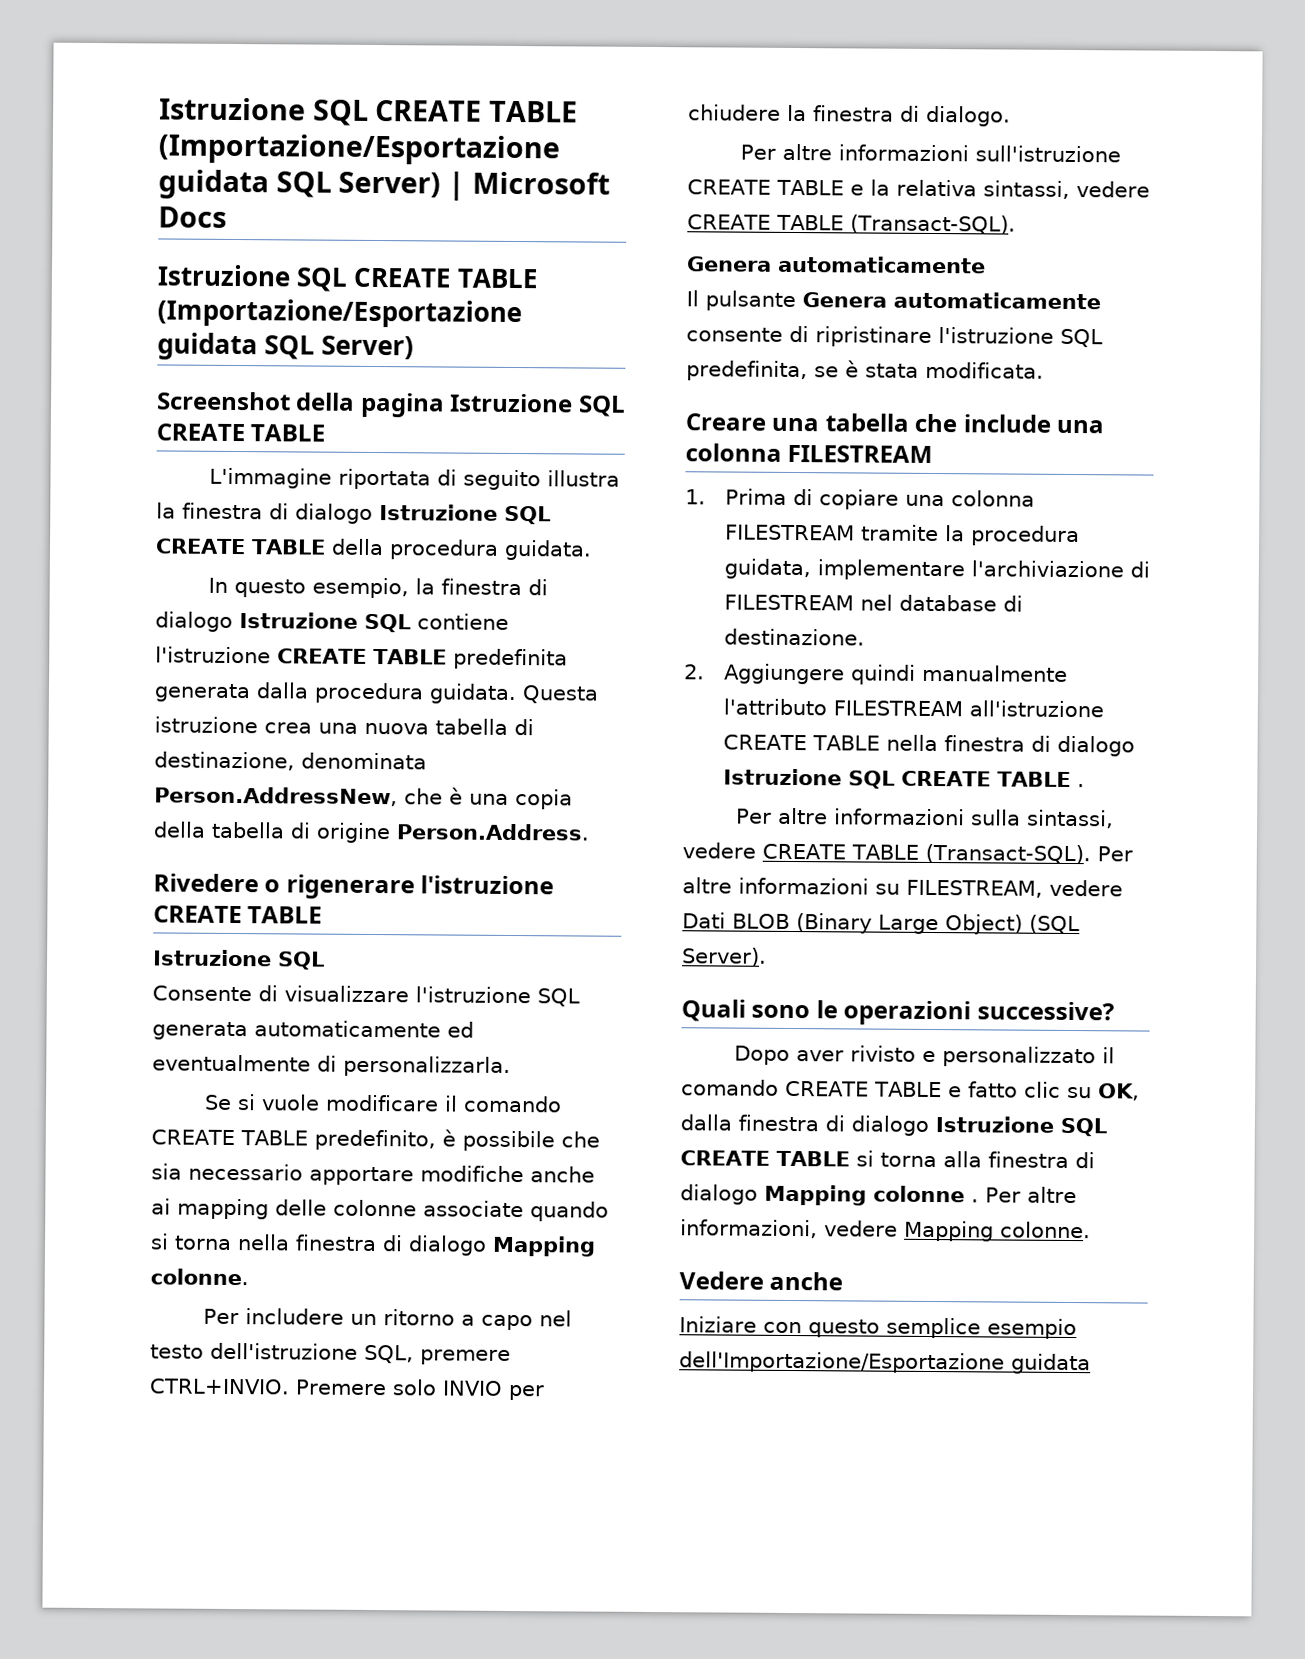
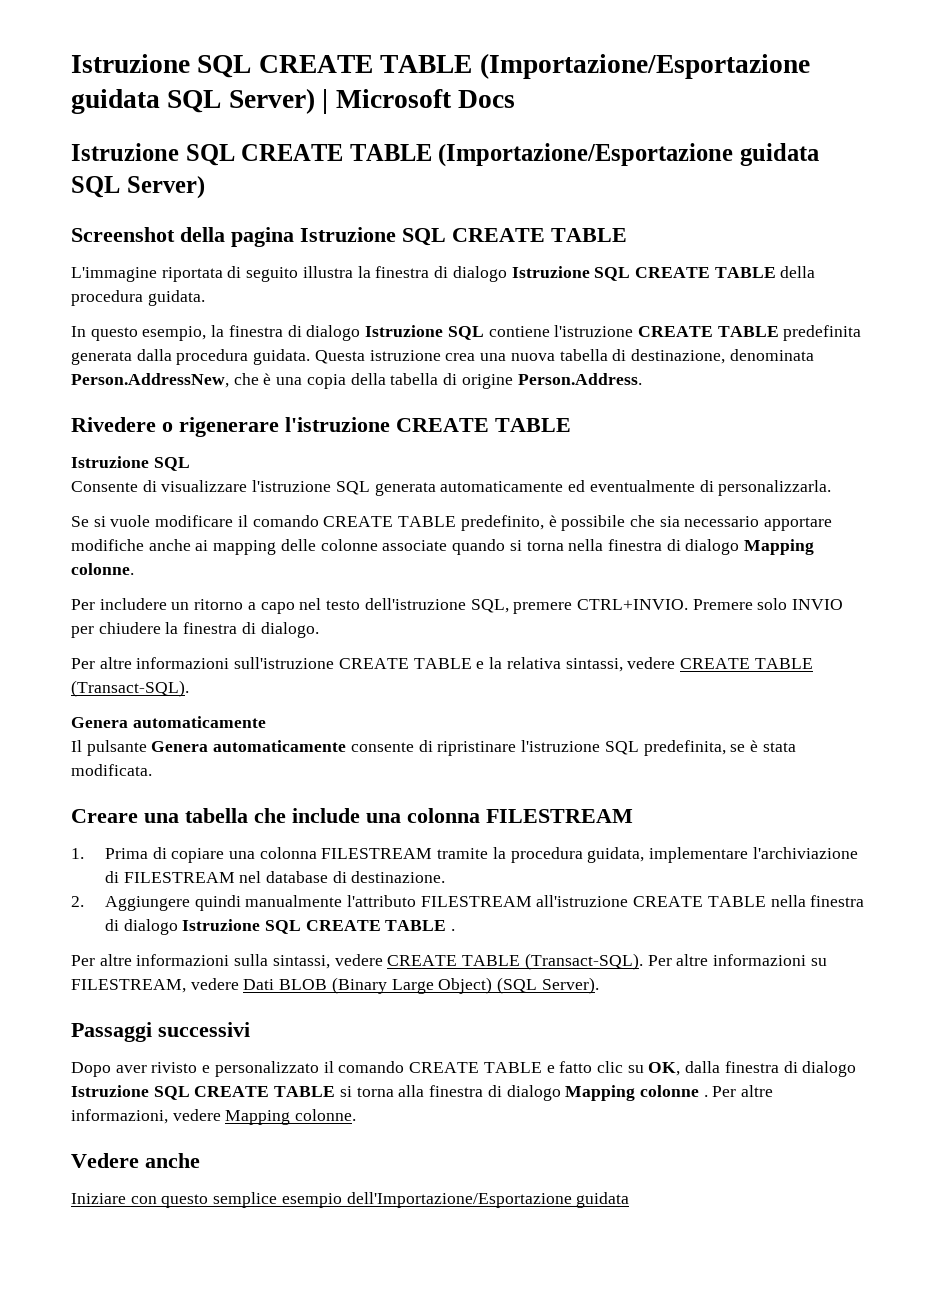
[681,999,1114,1026] Quali sono le operazioni successive? -> [71,1022,250,1042] Passaggi successivi

